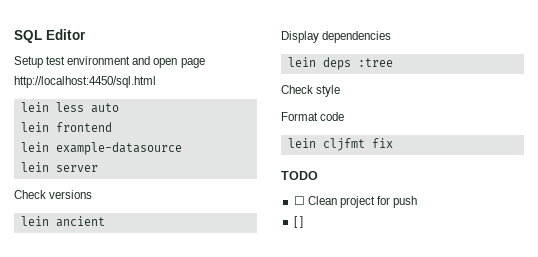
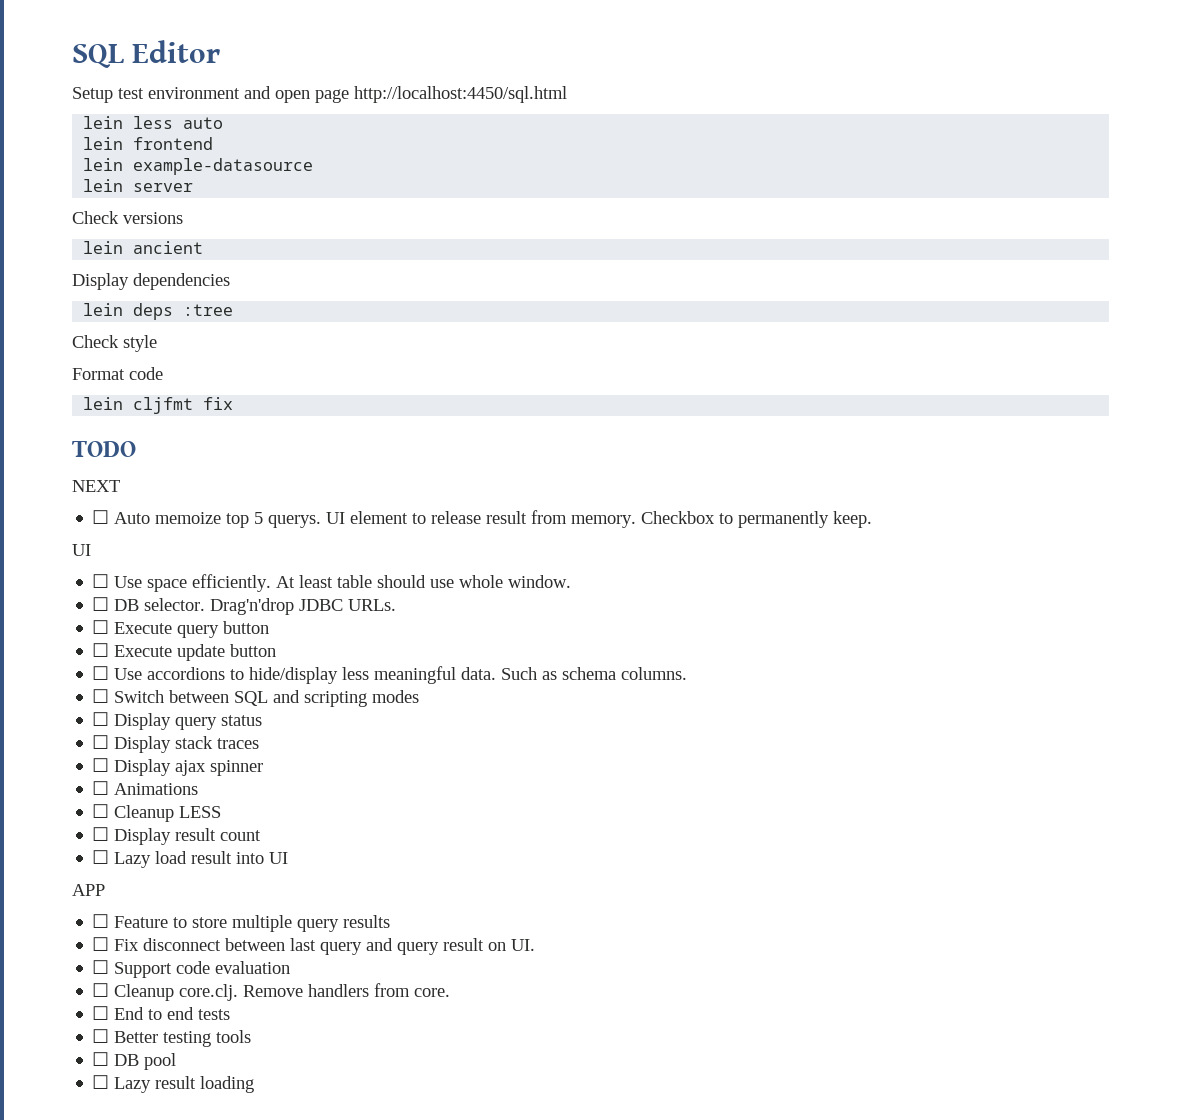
[293,196,418,208] [293,216,303,228] // ☐ Clean project for push // [ ] -> [72,480,120,492] [92,510,873,528] [72,544,91,556] [92,574,572,592] [92,597,397,615] [92,620,270,638] [92,643,277,661] [92,666,688,684] [92,689,420,707] [92,712,263,730] [92,735,260,753] [92,758,264,776] [92,781,199,795] [92,804,222,822] [92,827,262,845] [92,850,289,868] [72,884,105,896] [92,914,391,932] [92,937,536,955] [92,960,291,978] [92,983,451,1001] [92,1006,231,1020] [92,1029,252,1047] [92,1052,177,1070] [92,1075,255,1093] // NEXT // ☐ Auto memoize top 5 querys. UI element to release result from memory. Checkbox to permanently keep. // UI // ☐ Use space efficiently. At least table should use whole window. // ☐ DB selector. Drag'n'drop JDBC URLs. // ☐ Execute query button // ☐ Execute update button // ☐ Use accordions to hide/display less meaningful data. Such as schema columns. // ☐ Switch between SQL and scripting modes // ☐ Display query status // ☐ Display stack traces // ☐ Display ajax spinner // ☐ Animations // ☐ Cleanup LESS // ☐ Display result count // ☐ Lazy load result into UI // APP // ☐ Feature to store multiple query results // ☐ Fix disconnect between last query and query result on UI. // ☐ Support code evaluation // ☐ Cleanup core.clj. Remove handlers from core. // ☐ End to end tests // ☐ Better testing tools // ☐ DB pool // ☐ Lazy result loading

